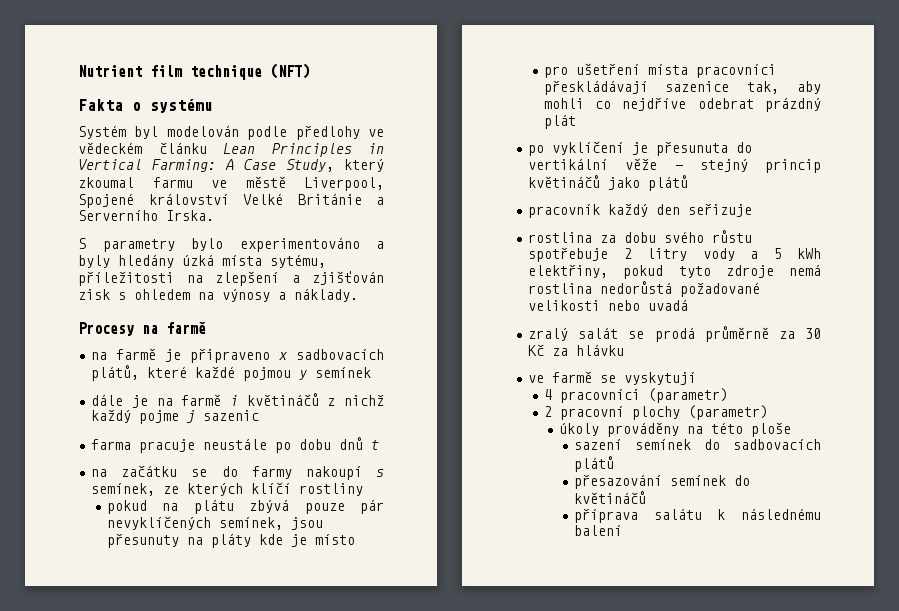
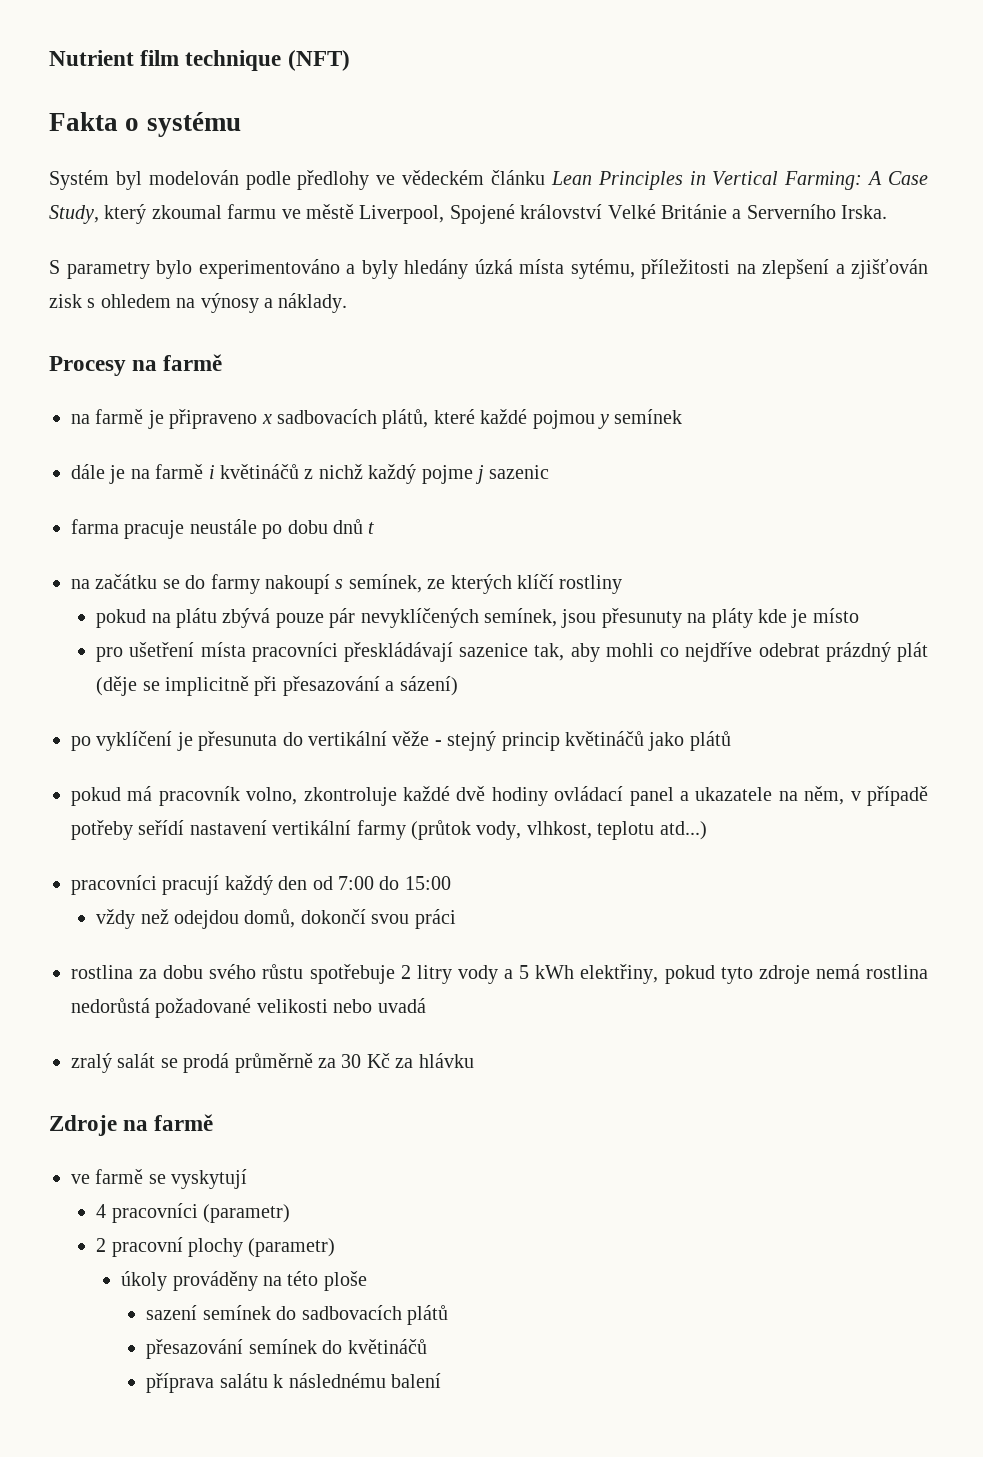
(576, 121) none -> [96,676,458,696] (děje se implicitně při přesazování a sázení)
[528,203,753,218] pracovník každý den seřizuje -> [71,786,928,806] [71,820,707,840] [71,875,451,895] [96,909,456,929] pokud má pracovník volno, zkontroluje každé dvě hodiny ovládací panel a ukazatele na něm, v případě potřeby seřídí nastavení vertikální farmy (průtok vody, vlhkost, teplotu atd...) // pracovníci pracují každý den od 7:00 do 15:00 // vždy než odejdou domů, dokončí svou práci
(625, 350) none -> [49,1114,214,1136] // Zdroje na farmě

